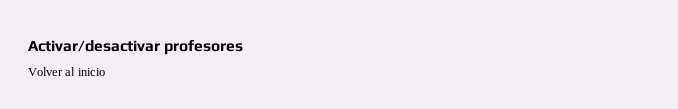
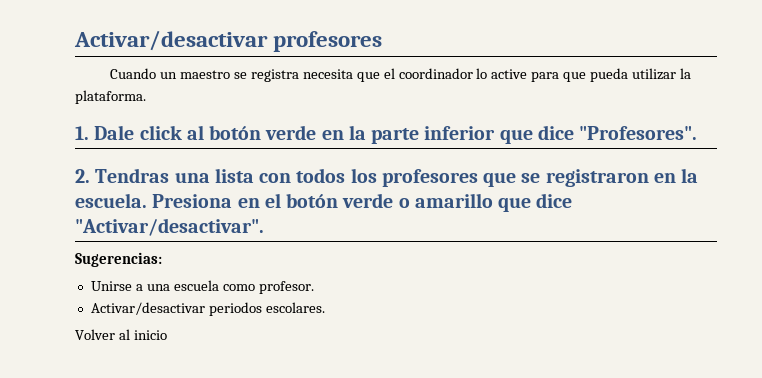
(244, 47) none -> [110,68,691,82] [75,90,146,104] [75,125,698,144] [75,168,699,187] [75,193,573,212] [75,218,264,236] [75,252,162,267] [90,280,314,294] [90,302,325,316] // Cuando un maestro se registra necesita que el coordinador lo active para que pueda utilizar la plataforma. // 1. Dale click al botón verde en la parte inferior que dice "Profesores". // 2. Tendras una lista con todos los profesores que se registraron en la escuela. Presiona en el botón verde o amarillo que dice "Activar/desactivar". // Sugerencias: // Unirse a una escuela como profesor. // Activar/desactivar periodos escolares.

